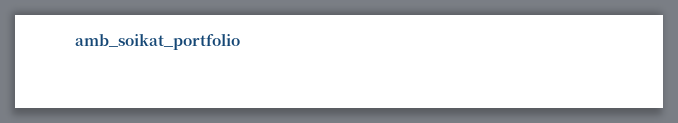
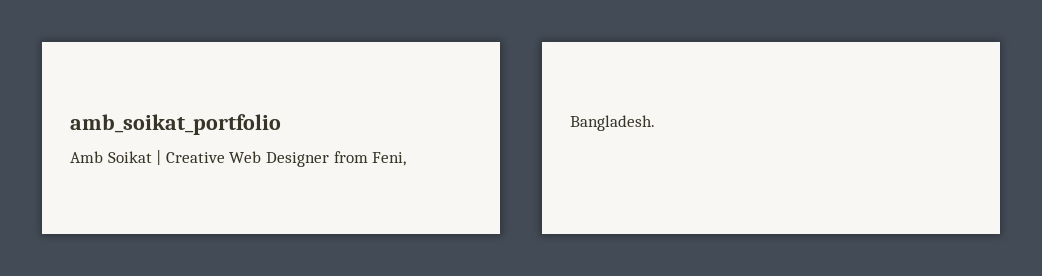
(240, 41) none -> [70,150,407,167] [570,115,655,131] // Amb Soikat | Creative Web Designer from Feni, Bangladesh.

